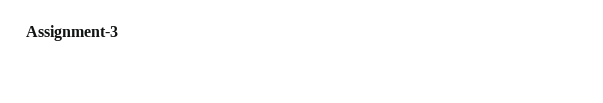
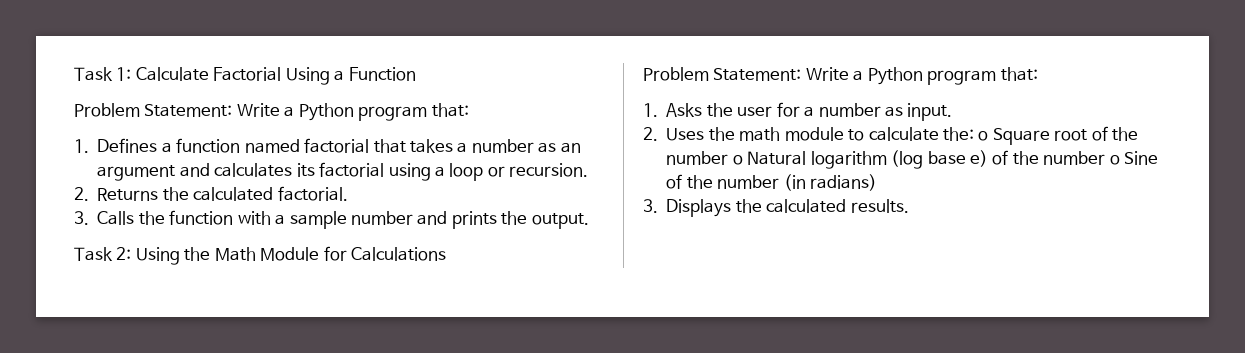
[26,25,118,41] Assignment-3 -> [74,67,416,85] [74,103,469,121] [74,138,581,153] [97,162,589,181] [74,186,348,201] [74,210,589,229] [74,246,447,265] [643,67,1038,85] [643,102,953,121] [643,126,1139,145] [666,150,1159,169] [666,174,878,191] [643,199,909,217] Task 1: Calculate Factorial Using a Function // Problem Statement: Write a Python program that: // 1. Defines a function named factorial that takes a number as an argument and calculates its factorial using a loop or recursion. // 2. Returns the calculated factorial. // 3. Calls the function with a sample number and prints the output. // Task 2: Using the Math Module for Calculations // Problem Statement: Write a Python program that: // 1. Asks the user for a number as input. // 2. Uses the math module to calculate the: o Square root of the number o Natural logarithm (log base e) of the number o Sine of the number (in radians) // 3. Displays the calculated results.

